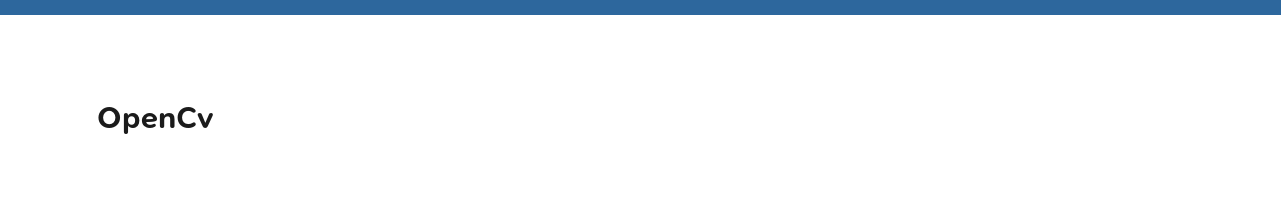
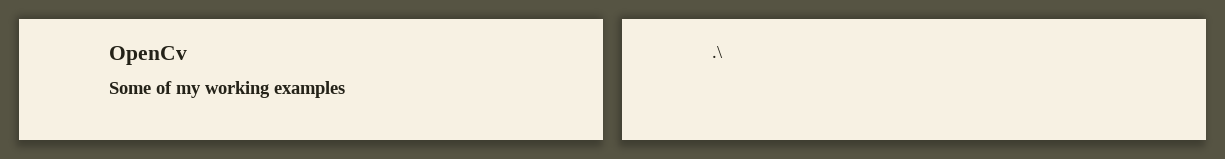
(214, 120) none -> [109,81,345,98] [712,46,723,58] // Some of my working examples // .\

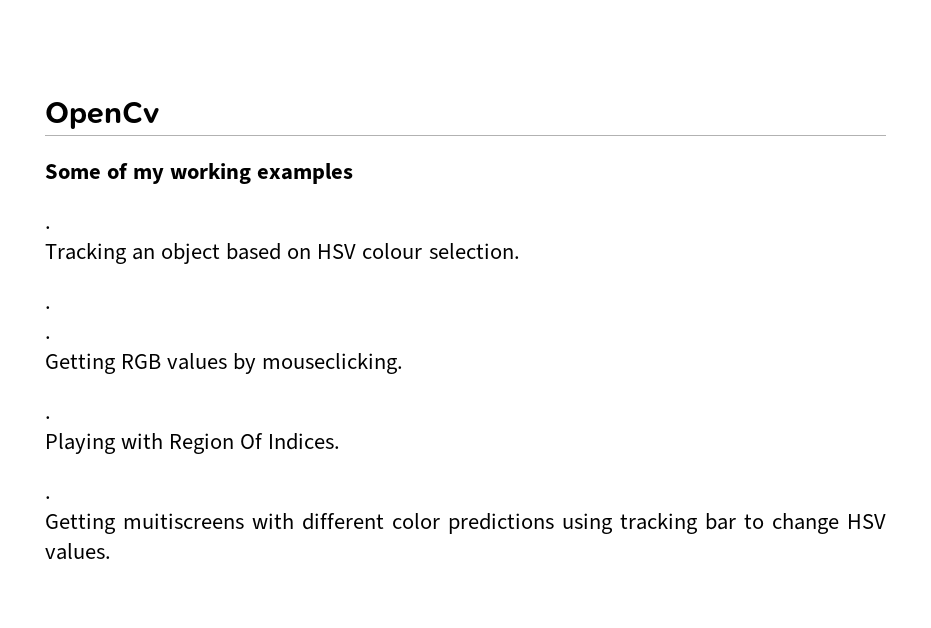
[712,46,723,58] .\ -> [45,226,51,229] [45,243,520,264] [45,306,51,309] [45,336,51,339] [45,353,404,374] [45,416,51,419] [45,433,341,454] [45,496,51,499] [45,513,886,534] [45,543,111,560] . // Tracking an object based on HSV colour selection. // . // . // Getting RGB values by mouseclicking. // . // Playing with Region Of Indices. // . // Getting muitiscreens with different color predictions using tracking bar to change HSV values.

